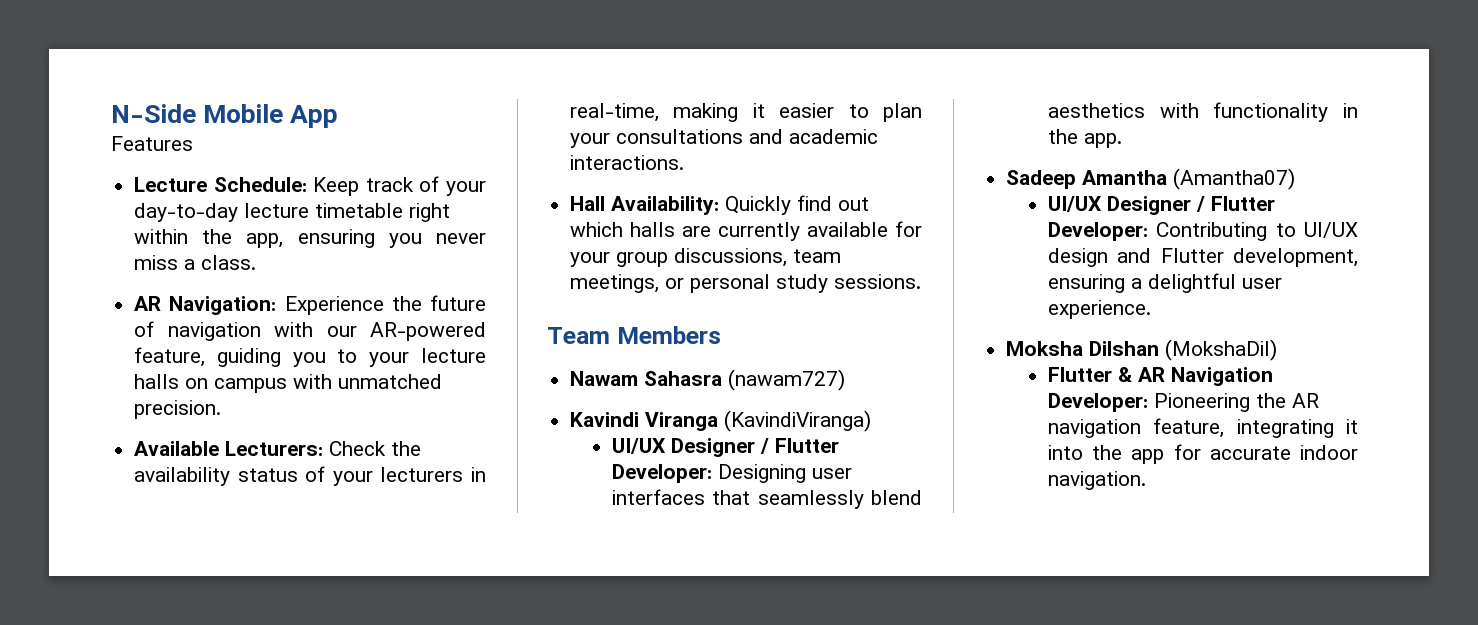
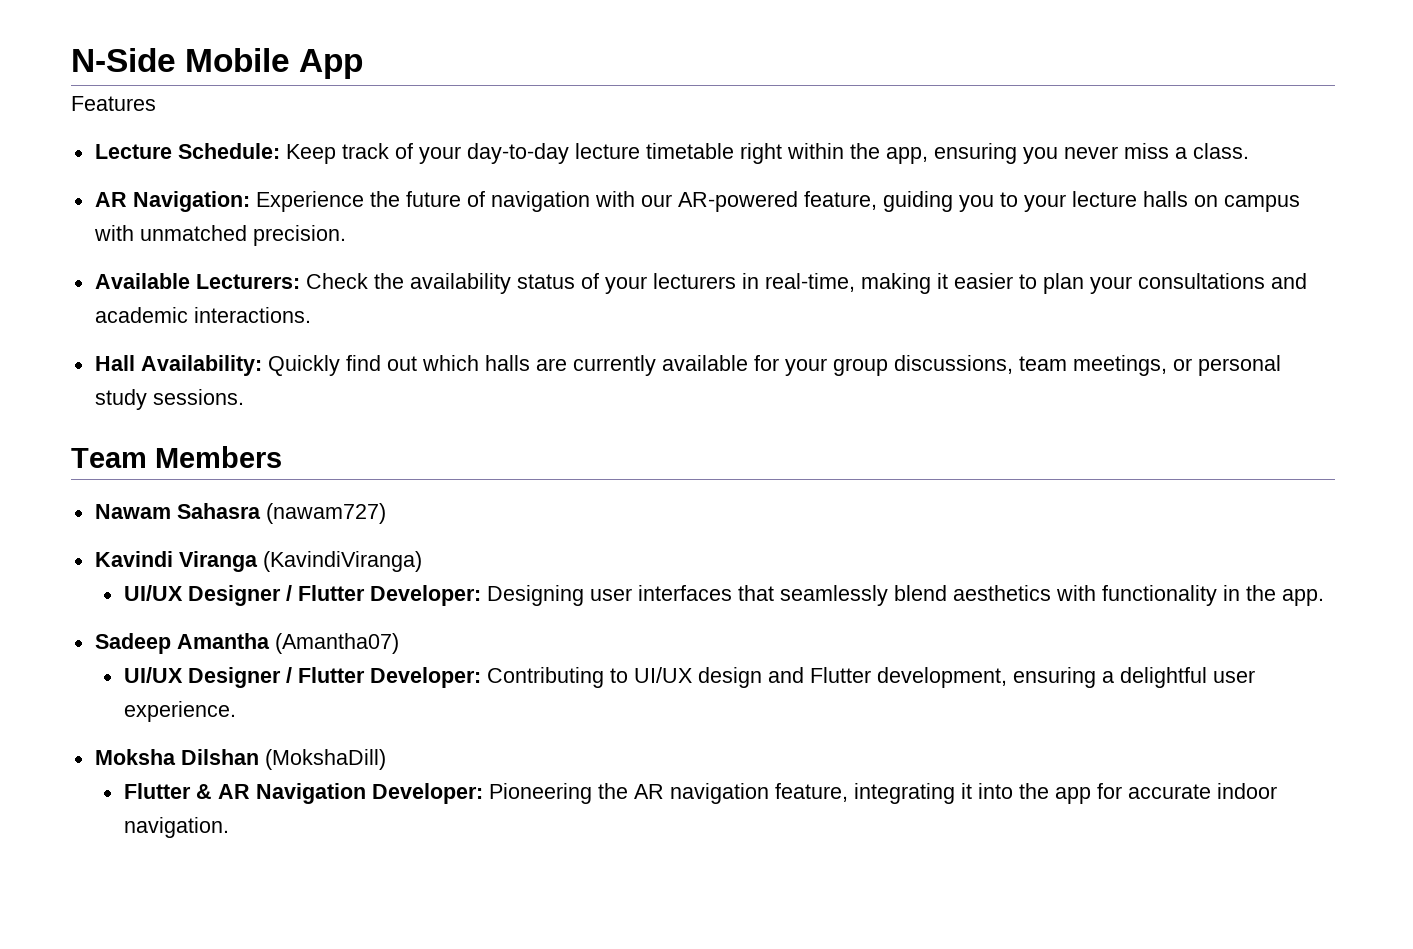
[1165,339,1278,361] (MokshaDil) -> [264,749,386,770] (MokshaDill)

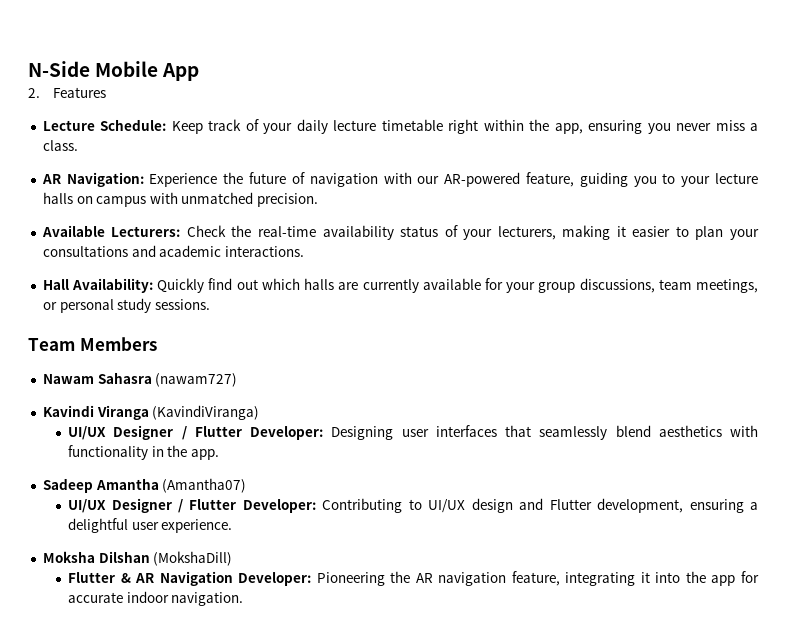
(364, 64) none -> [28,88,40,98] 2.
[466,143,569,164] day-to-day -> [296,119,328,134] daily
(404, 281) none -> [258,226,317,237] real-time
[652,273,855,292] lecturers in real-time, -> [497,226,556,240] lecturers,

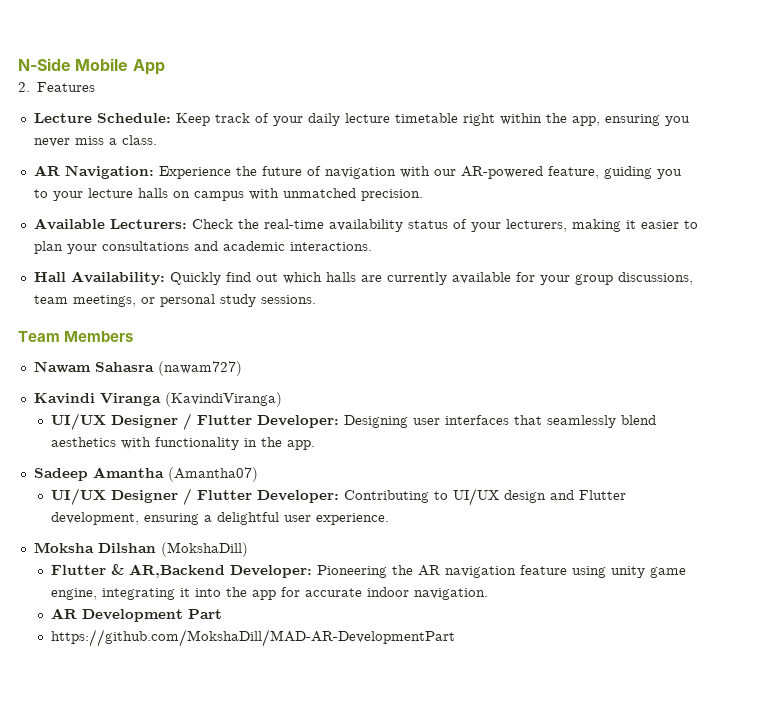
[135,571,233,586] AR Navigation -> [128,564,225,578] AR,Backend
[511,571,560,586] feature, -> [519,565,686,578] [50,588,97,600] feature using unity game engine,
(244, 599) none -> [50,608,222,622] [50,629,455,647] // AR Development Part // https://github.com/MokshaDill/MAD-AR-DevelopmentPart

